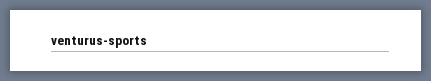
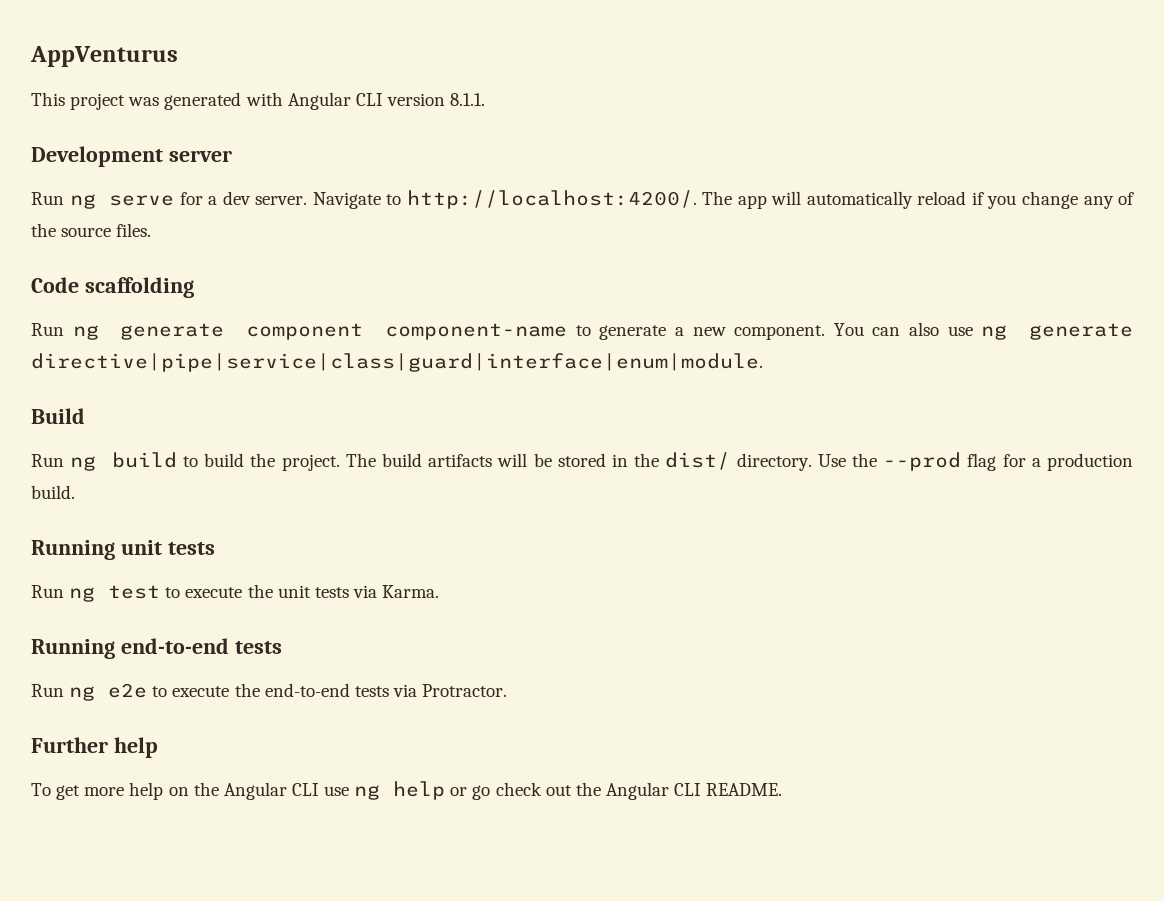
[51,36,147,48] venturus-sports -> [30,46,178,67] [31,92,486,110] [31,146,232,167] [31,190,1134,209] [31,223,152,237] [31,277,194,298] [31,322,1133,340] [31,353,763,372] [31,408,85,424] [31,452,1133,471] [31,485,75,499] [31,540,215,560] [31,584,440,602] [31,638,282,659] [31,683,508,701] [31,737,158,758] [31,781,783,800] AppVenturus // This project was generated with Angular CLI version 8.1.1. // Development server // Run ng serve for a dev server. Navigate to http://localhost:4200/. The app will automatically reload if you change any of the source files. // Code scaffolding // Run ng generate component component-name to generate a new component. You can also use ng generate directive|pipe|service|class|guard|interface|enum|module. // Build // Run ng build to build the project. The build artifacts will be stored in the dist/ directory. Use the --prod flag for a production build. // Running unit tests // Run ng test to execute the unit tests via Karma. // Running end-to-end tests // Run ng e2e to execute the end-to-end tests via Protractor. // Further help // To get more help on the Angular CLI use ng help or go check out the Angular CLI README.

